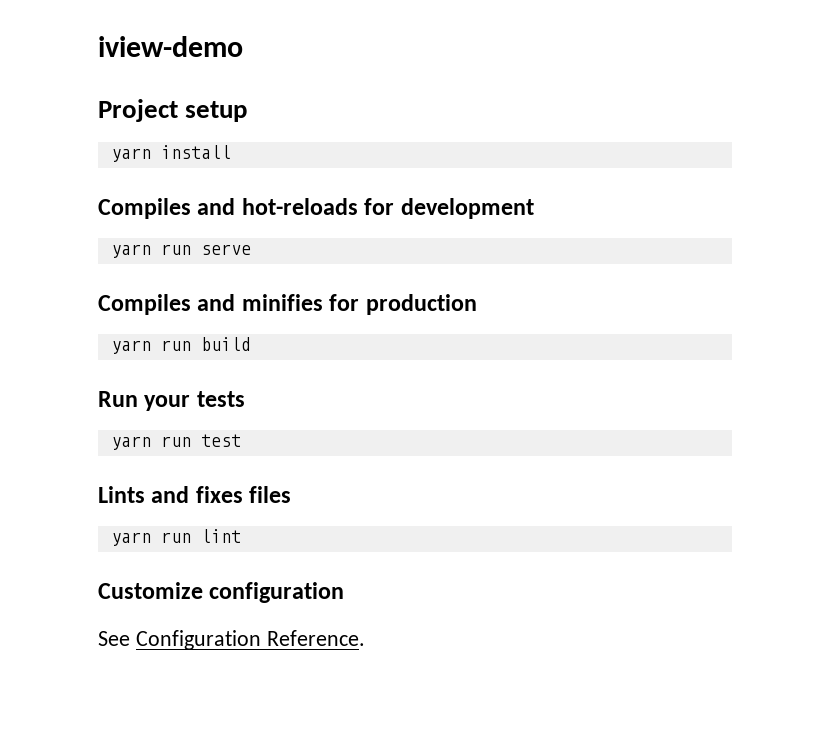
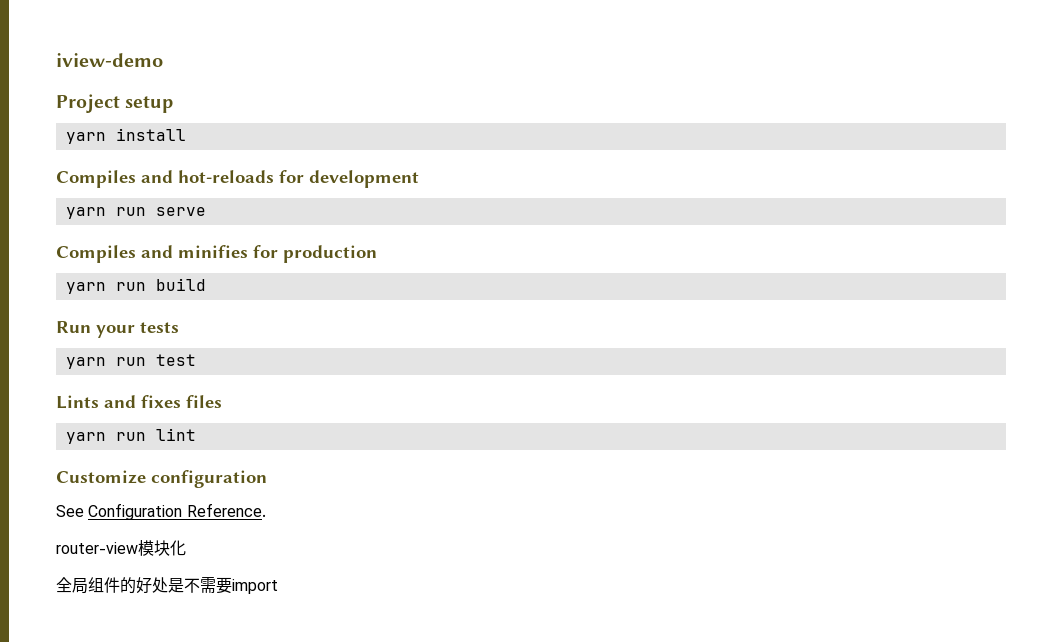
(365, 638) none -> [56,540,186,556] [56,577,278,594] // router-view模块化 // 全局组件的好处是不需要import

